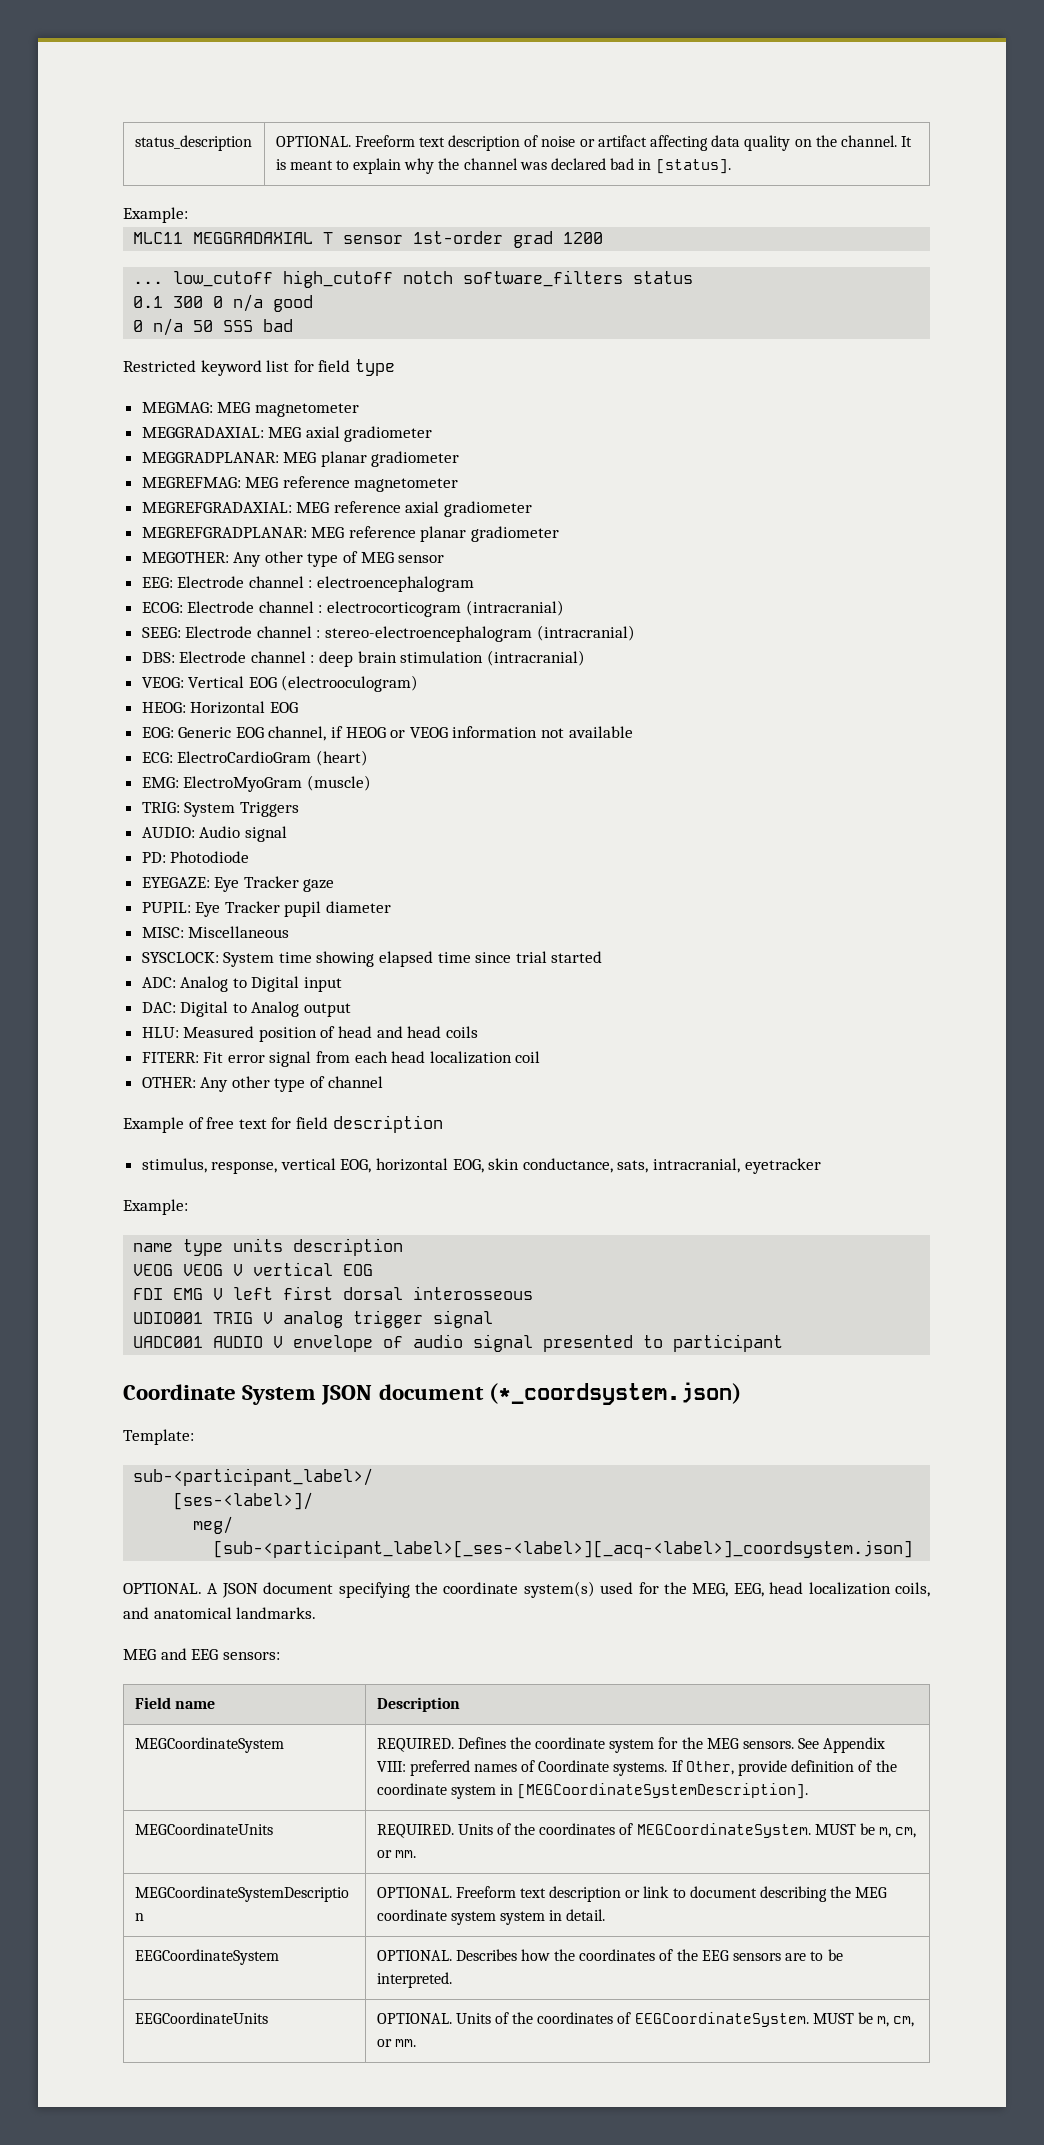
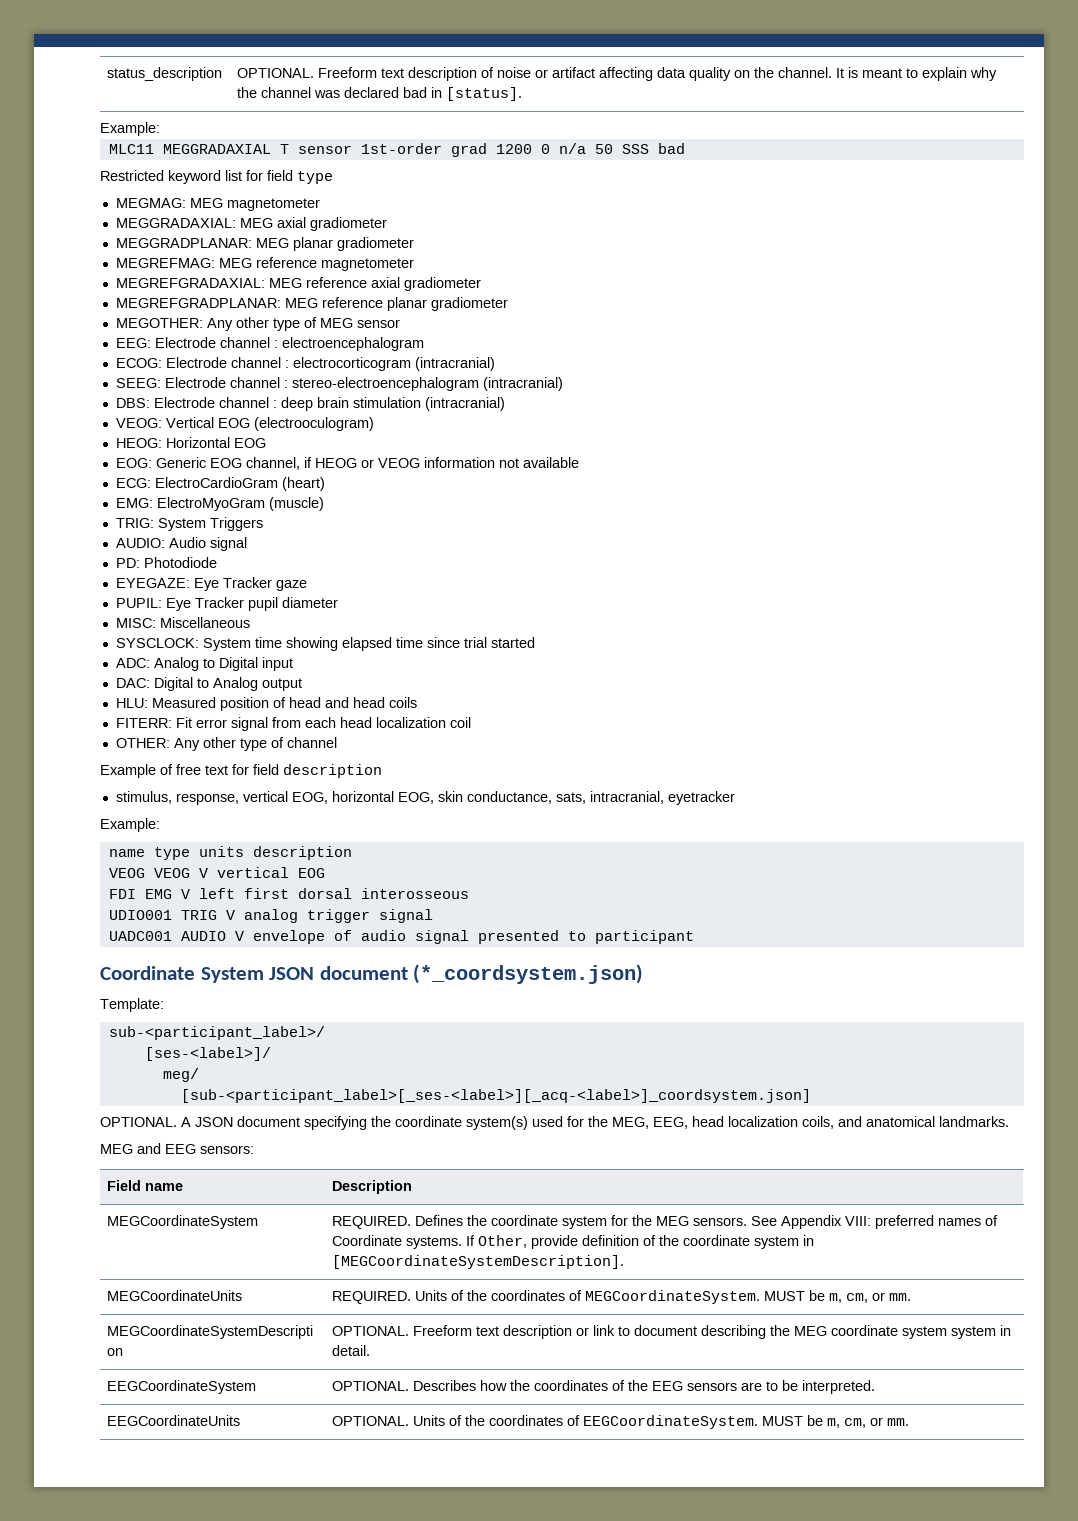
[133,270,694,288] [133,294,314,312] // ... low_cutoff high_cutoff notch software_filters status // 0.1 300 0 n/a good // -> (532, 149) none

